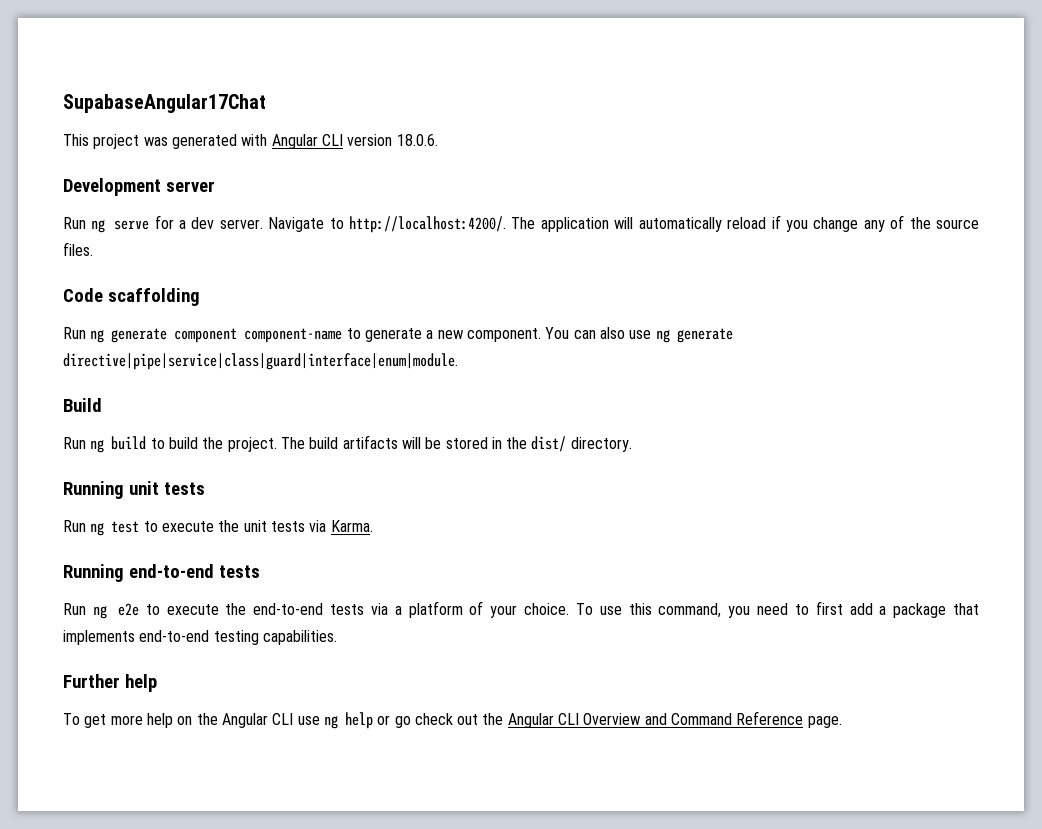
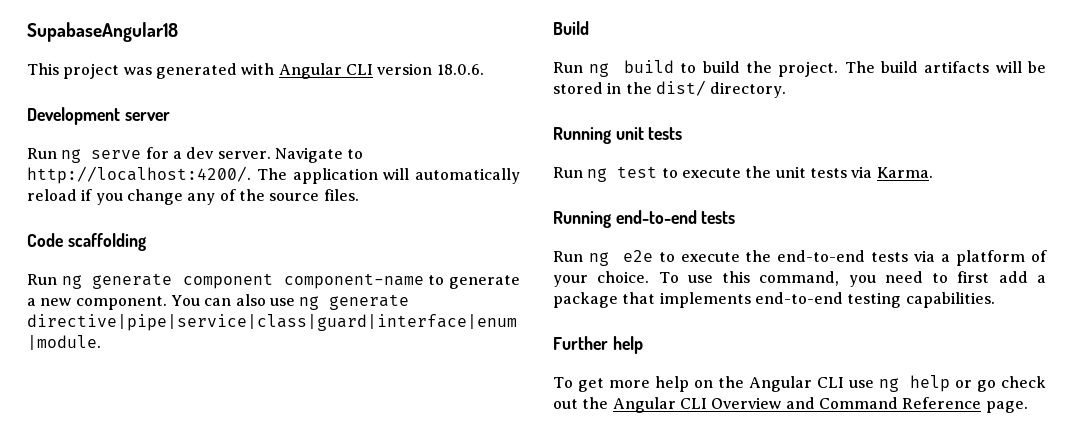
[63,94,266,113] SupabaseAngular17Chat -> [27,22,178,42] SupabaseAngular18

